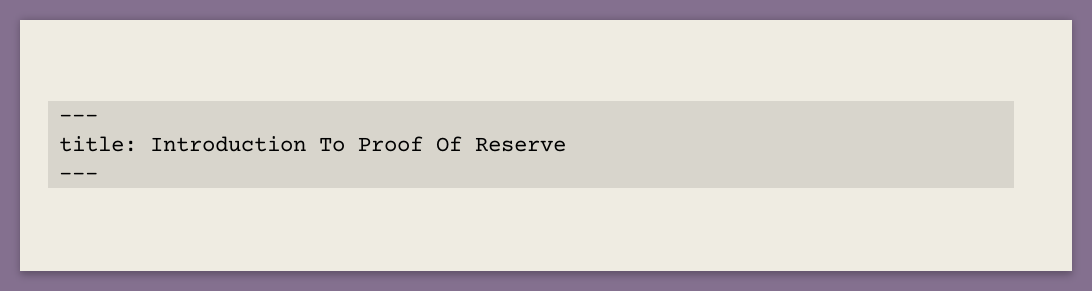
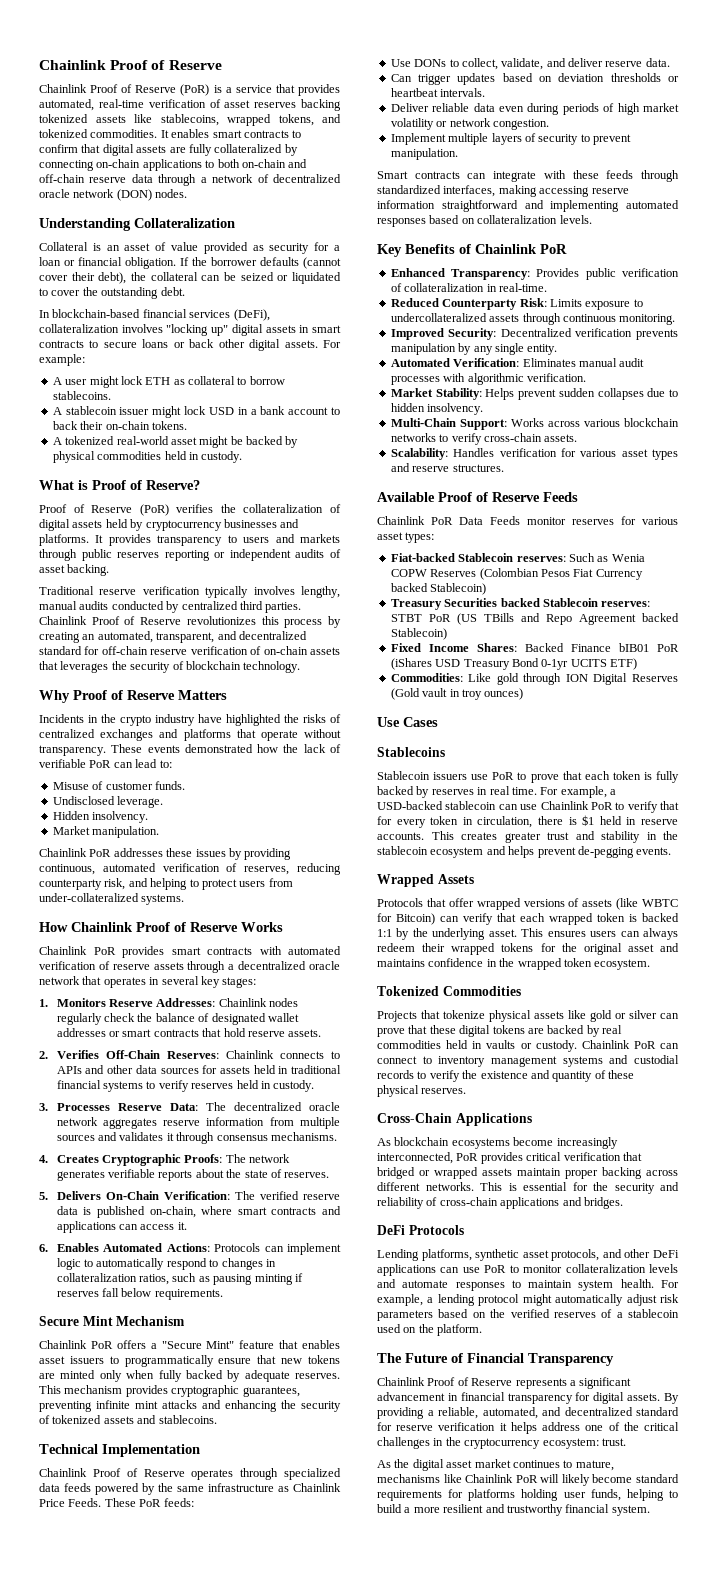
[59,114,99,122] [59,136,567,152] [59,172,99,180] --- // title: Introduction To Proof Of Reserve // --- -> [39,60,222,70] [39,84,340,96] [39,99,342,111] [39,114,341,126] [39,129,302,138] [39,144,298,156] [39,159,308,171] [39,174,341,186] [39,189,188,201] [39,218,235,231] [39,242,341,254] [39,257,341,269] [39,272,341,284] [39,287,185,299] [39,309,270,321] [39,324,341,336] [39,339,342,351] [39,354,85,366] [52,376,285,388] [52,391,111,400] [52,406,340,418] [52,421,187,430] [52,436,299,448] [52,451,243,463] [39,480,200,490] [39,504,341,516] [39,519,300,531] [39,534,340,546] [39,549,341,561] [39,564,110,576] [39,586,340,598] [39,601,302,613] [39,616,342,628] [39,631,307,643] [39,646,340,655] [39,661,301,673] [39,690,227,703] [39,714,341,726] [39,729,341,741] [39,744,341,756] [39,759,172,768] [52,781,185,790] [52,796,164,808] [52,811,149,823] [52,826,160,838] [39,848,292,860] [39,863,341,875] [39,878,293,890] [39,893,185,905] [39,922,283,932] [39,946,341,958] [39,961,340,973] [39,976,257,988] [39,998,299,1007] [56,1013,299,1025] [56,1028,322,1037] [39,1050,340,1059] [56,1065,341,1074] [56,1080,315,1092] [39,1102,340,1111] [56,1117,340,1129] [56,1132,337,1144] [39,1154,291,1166] [56,1169,330,1181] [39,1191,340,1200] [56,1206,341,1218] [56,1221,187,1233] [39,1243,341,1255] [56,1258,276,1270] [56,1273,303,1285] [56,1288,223,1300] [39,1316,186,1326] [39,1340,340,1349] [39,1355,340,1367] [39,1370,340,1382] [39,1385,300,1397] [39,1400,341,1412] [39,1415,217,1424] [39,1444,200,1457] [39,1468,341,1480] [39,1483,341,1495] [39,1498,194,1507] [390,58,670,70] [390,73,679,85] [390,88,486,97] [390,103,679,115] [390,118,549,130] [390,133,631,145] [390,148,458,160] [377,170,679,182] [377,185,629,197] [377,200,679,212] [377,215,592,227] [377,244,567,257] [390,268,679,280] [390,283,547,292] [390,298,643,310] [390,313,676,325] [390,328,678,340] [390,343,558,355] [390,358,645,367] [390,373,586,385] [390,388,678,400] [390,403,484,415] [390,418,679,430] [390,433,578,445] [390,448,678,460] [390,463,504,472] [377,492,578,502] [377,516,678,525] [377,532,435,543] [390,553,645,562] [390,568,643,580] [390,583,487,595] [390,598,651,610] [390,613,679,625] [390,628,447,640] [390,643,679,652] [390,658,637,670] [390,673,678,685] [390,688,524,700] [377,717,438,727] [377,747,445,757] [377,771,679,783] [377,786,616,798] [377,801,679,813] [377,815,678,828] [377,831,678,843] [377,846,672,858] [377,874,474,887] [377,898,678,910] [377,913,679,925] [377,928,678,940] [377,943,679,955] [377,958,651,970] [377,986,521,996] [377,1010,679,1022] [377,1025,622,1037] [377,1040,679,1052] [377,1055,679,1067] [377,1070,634,1082] [377,1085,467,1097] [377,1113,532,1126] [377,1137,618,1149] [377,1152,642,1164] [377,1167,678,1179] [377,1182,679,1194] [377,1197,623,1209] [377,1225,464,1235] [377,1249,679,1261] [377,1264,678,1276] [377,1279,679,1291] [377,1294,679,1306] [377,1309,679,1321] [377,1324,483,1336] [377,1353,614,1366] [377,1377,632,1389] [377,1392,679,1404] [377,1407,679,1419] [377,1422,679,1434] [377,1437,626,1449] [377,1459,614,1471] [377,1474,679,1486] [377,1489,678,1501] [377,1504,650,1516] Chainlink Proof of Reserve // Chainlink Proof of Reserve (PoR) is a service that provides automated, real-time verification of asset reserves backing tokenized assets like stablecoins, wrapped tokens, and tokenized commodities. It enables smart contracts to confirm that digital assets are fully collateralized by connecting on-chain applications to both on-chain and off-chain reserve data through a network of decentralized oracle network (DON) nodes. // Understanding Collateralization // Collateral is an asset of value provided as security for a loan or financial obligation. If the borrower defaults (cannot cover their debt), the collateral can be seized or liquidated to cover the outstanding debt. // In blockchain-based financial services (DeFi), collateralization involves "locking up" digital assets in smart contracts to secure loans or back other digital assets. For example: // A user might lock ETH as collateral to borrow stablecoins. // A stablecoin issuer might lock USD in a bank account to back their on-chain tokens. // A tokenized real-world asset might be backed by physical commodities held in custody. // What is Proof of Reserve? // Proof of Reserve (PoR) verifies the collateralization of digital assets held by cryptocurrency businesses and platforms. It provides transparency to users and markets through public reserves reporting or independent audits of asset backing. // Traditional reserve verification typically involves lengthy, manual audits conducted by centralized third parties. Chainlink Proof of Reserve revolutionizes this process by creating an automated, transparent, and decentralized standard for off-chain reserve verification of on-chain assets that leverages the security of blockchain technology. // Why Proof of Reserve Matters // Incidents in the crypto industry have highlighted the risks of centralized exchanges and platforms that operate without transparency. These events demonstrated how the lack of verifiable PoR can lead to: // Misuse of customer funds. // Undisclosed leverage. // Hidden insolvency. // Market manipulation. // Chainlink PoR addresses these issues by providing continuous, automated verification of reserves, reducing counterparty risk, and helping to protect users from under-collateralized systems. // How Chainlink Proof of Reserve Works // Chainlink PoR provides smart contracts with automated verification of reserve assets through a decentralized oracle network that operates in several key stages: // 1. Monitors Reserve Addresses: Chainlink nodes regularly check the balance of designated wallet addresses or smart contracts that hold reserve assets. // 2. Verifies Off-Chain Reserves: Chainlink connects to APIs and other data sources for assets held in traditional financial systems to verify reserves held in custody. // 3. Processes Reserve Data: The decentralized oracle network aggregates reserve information from multiple sources and validates it through consensus mechanisms. // 4. Creates Cryptographic Proofs: The network generates verifiable reports about the state of reserves. // 5. Delivers On-Chain Verification: The verified reserve data is published on-chain, where smart contracts and applications can access it. // 6. Enables Automated Actions: Protocols can implement logic to automatically respond to changes in collateralization ratios, such as pausing minting if reserves fall below requirements. // Secure Mint Mechanism // Chainlink PoR offers a "Secure Mint" feature that enables asset issuers to programmatically ensure that new tokens are minted only when fully backed by adequate reserves. This mechanism provides cryptographic guarantees, preventing infinite mint attacks and enhancing the security of tokenized assets and stablecoins. // Technical Implementation // Chainlink Proof of Reserve operates through specialized data feeds powered by the same infrastructure as Chainlink Price Feeds. These PoR feeds: // Use DONs to collect, validate, and deliver reserve data. // Can trigger updates based on deviation thresholds or heartbeat intervals. // Deliver reliable data even during periods of high market volatility or network congestion. // Implement multiple layers of security to prevent manipulation. // Smart contracts can integrate with these feeds through standardized interfaces, making accessing reserve information straightforward and implementing automated responses based on collateralization levels. // Key Benefits of Chainlink PoR // Enhanced Transparency: Provides public verification of collateralization in real-time. // Reduced Counterparty Risk: Limits exposure to undercollateralized assets through continuous monitoring. // Improved Security: Decentralized verification prevents manipulation by any single entity. // Automated Verification: Eliminates manual audit processes with algorithmic verification. // Market Stability: Helps prevent sudden collapses due to hidden insolvency. // Multi-Chain Support: Works across various blockchain networks to verify cross-chain assets. // Scalability: Handles verification for various asset types and reserve structures. // Available Proof of Reserve Feeds // Chainlink PoR Data Feeds monitor reserves for various asset types: // Fiat-backed Stablecoin reserves: Such as Wenia COPW Reserves (Colombian Pesos Fiat Currency backed Stablecoin) // Treasury Securities backed Stablecoin reserves: STBT PoR (US TBills and Repo Agreement backed Stablecoin) // Fixed Income Shares: Backed Finance bIB01 PoR (iShares USD Treasury Bond 0-1yr UCITS ETF) // Commodities: Like gold through ION Digital Reserves (Gold vault in troy ounces) // Use Cases // Stablecoins // Stablecoin issuers use PoR to prove that each token is fully backed by reserves in real time. For example, a USD-backed stablecoin can use Chainlink PoR to verify that for every token in circulation, there is $1 held in reserve accounts. This creates greater trust and stability in the stablecoin ecosystem and helps prevent de-pegging events. // Wrapped Assets // Protocols that offer wrapped versions of assets (like WBTC for Bitcoin) can verify that each wrapped token is backed 1:1 by the underlying asset. This ensures users can always redeem their wrapped tokens for the original asset and maintains confidence in the wrapped token ecosystem. // Tokenized Commodities // Projects that tokenize physical assets like gold or silver can prove that these digital tokens are backed by real commodities held in vaults or custody. Chainlink PoR can connect to inventory management systems and custodial records to verify the existence and quantity of these physical reserves. // Cross-Chain Applications // As blockchain ecosystems become increasingly interconnected, PoR provides critical verification that bridged or wrapped assets maintain proper backing across different networks. This is essential for the security and reliability of cross-chain applications and bridges. // DeFi Protocols // Lending platforms, synthetic asset protocols, and other DeFi applications can use PoR to monitor collateralization levels and automate responses to maintain system health. For example, a lending protocol might automatically adjust risk parameters based on the verified reserves of a stablecoin used on the platform. // The Future of Financial Transparency // Chainlink Proof of Reserve represents a significant advancement in financial transparency for digital assets. By providing a reliable, automated, and decentralized standard for reserve verification it helps address one of the critical challenges in the cryptocurrency ecosystem: trust. // As the digital asset market continues to mature, mechanisms like Chainlink PoR will likely become standard requirements for platforms holding user funds, helping to build a more resilient and trustworthy financial system.

